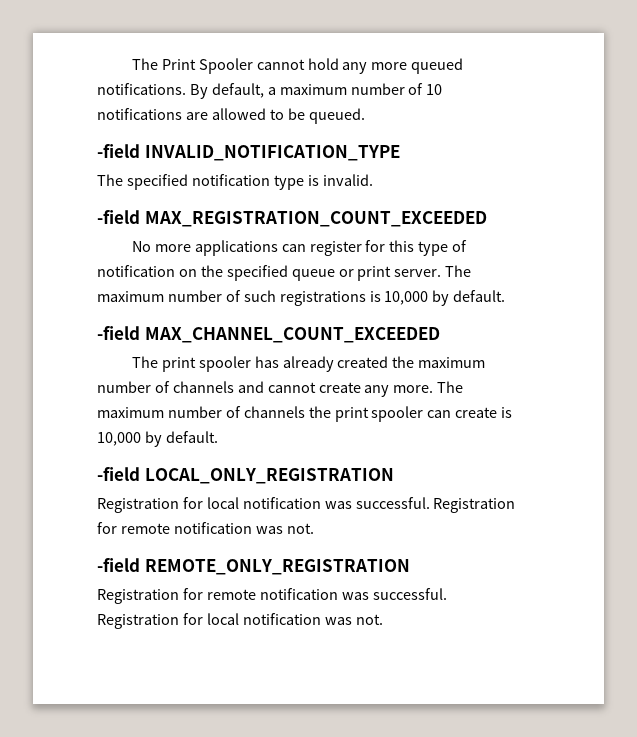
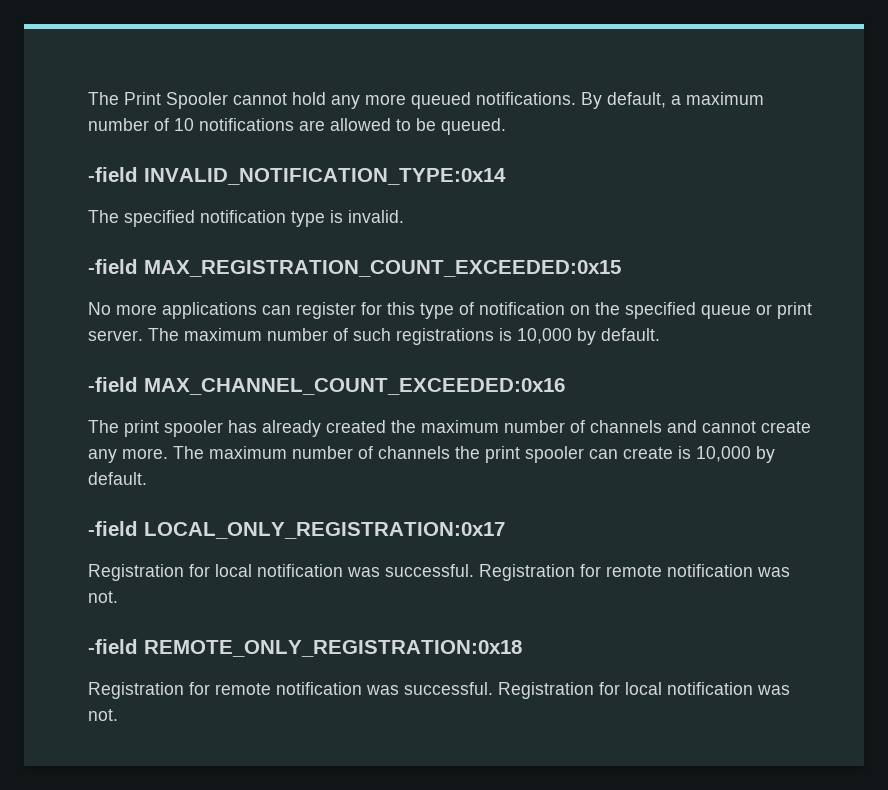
[144,145,400,161] INVALID_NOTIFICATION_TYPE -> [144,168,506,185] INVALID_NOTIFICATION_TYPE:0x14
[144,211,487,227] MAX_REGISTRATION_COUNT_EXCEEDED -> [144,260,621,277] MAX_REGISTRATION_COUNT_EXCEEDED:0x15
[144,327,440,343] MAX_CHANNEL_COUNT_EXCEEDED -> [144,378,565,395] MAX_CHANNEL_COUNT_EXCEEDED:0x16
[144,468,394,484] LOCAL_ONLY_REGISTRATION -> [144,522,505,539] LOCAL_ONLY_REGISTRATION:0x17
[144,559,410,575] REMOTE_ONLY_REGISTRATION -> [144,640,522,657] REMOTE_ONLY_REGISTRATION:0x18

